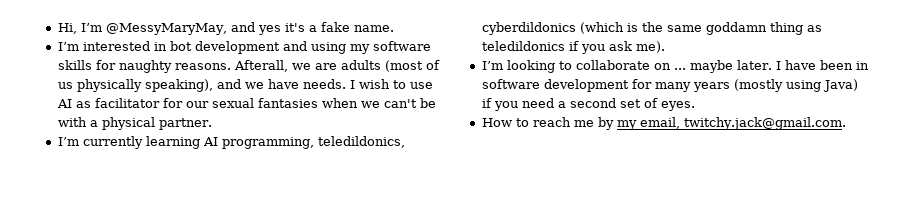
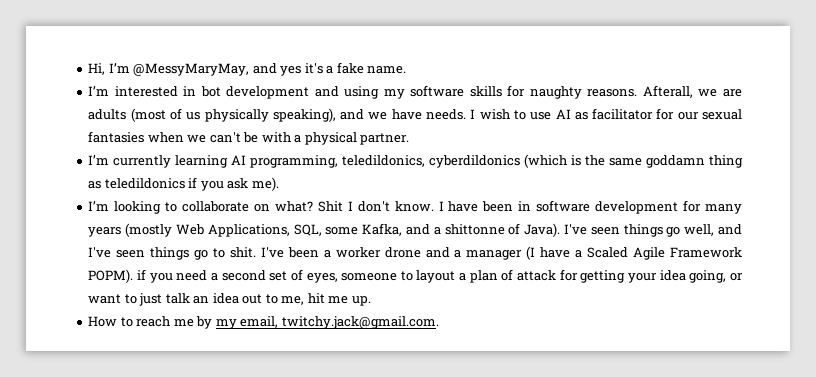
[673,60,772,73] ... maybe later. -> [274,201,434,212] what? Shit I don't know.
[785,79,858,92] using Java) -> [175,223,742,237] [88,246,743,260] [88,269,134,283] Web Applications, SQL, some Kafka, and a shittonne of Java). I've seen things go well, and I've seen things go to shit. I've been a worker drone and a manager (I have a Scaled Agile Framework POPM).
[660,101,695,111] eyes. -> [306,269,744,283] [88,293,371,306] eyes, someone to layout a plan of attack for getting your idea going, or want to just talk an idea out to me, hit me up.

